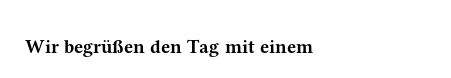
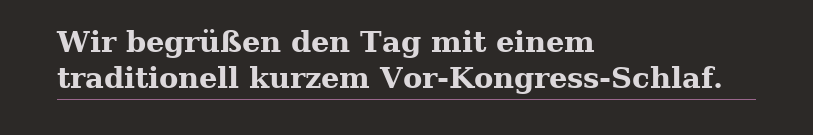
(313, 46) none -> [57,66,723,94] traditionell kurzem Vor-Kongress-Schlaf.

